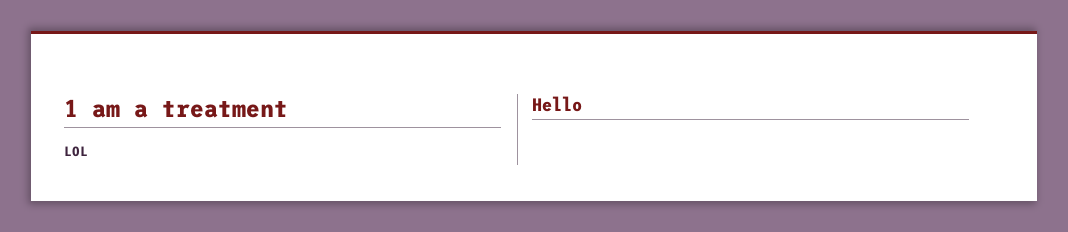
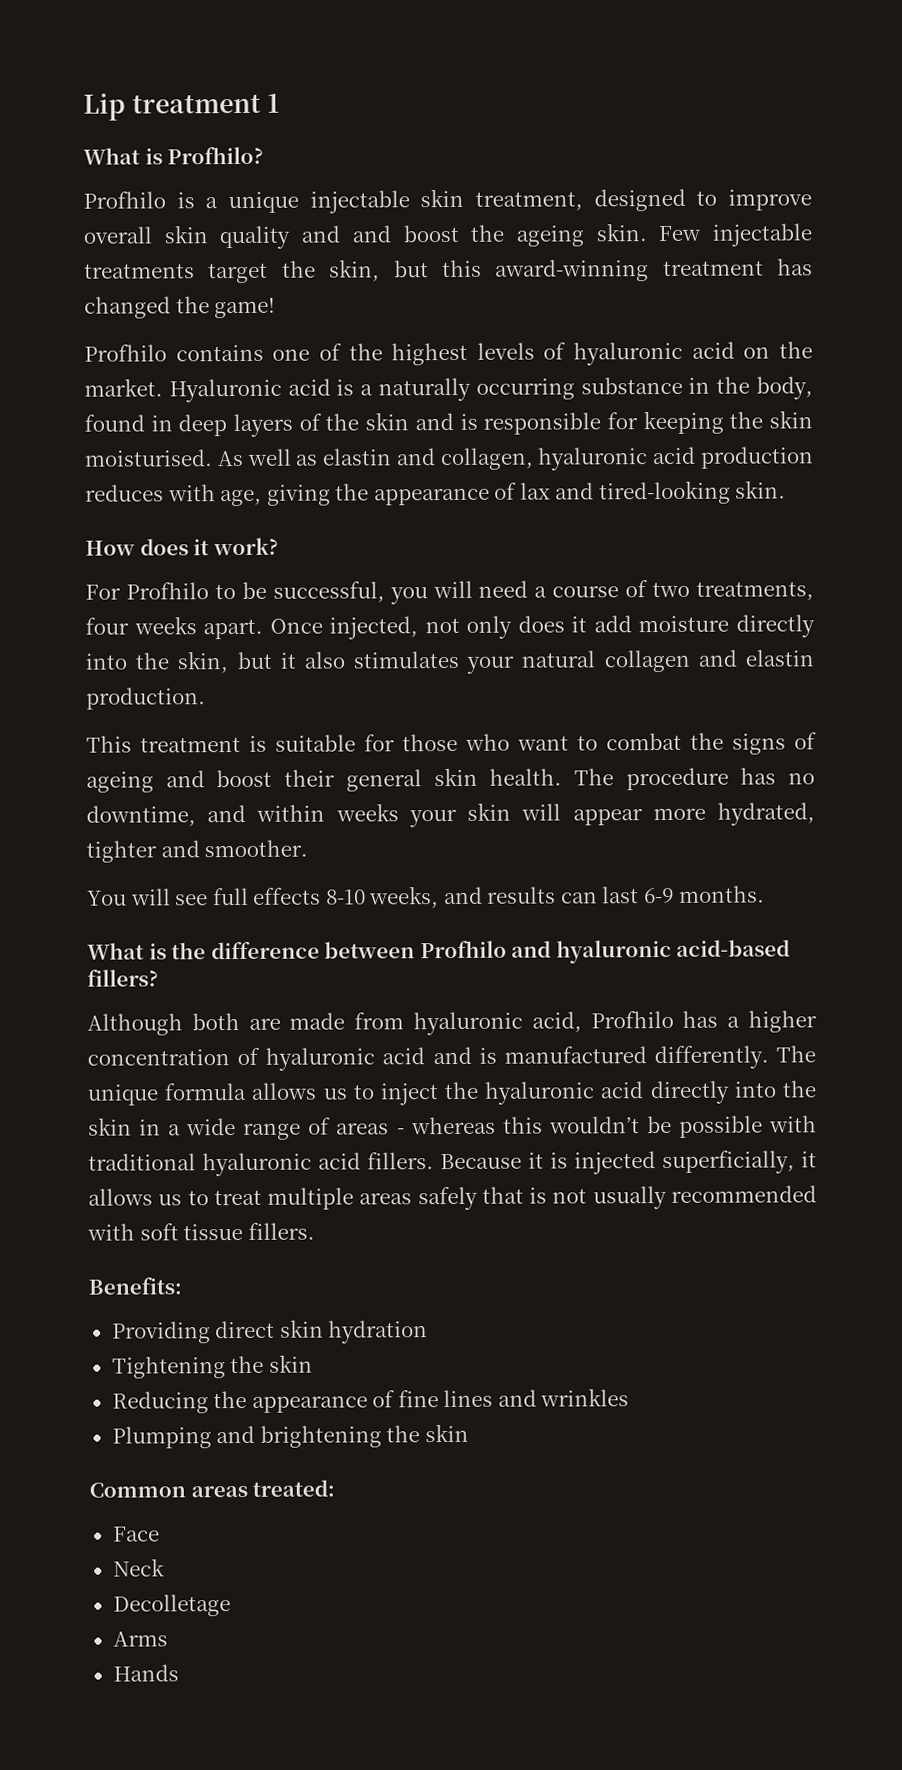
(64, 108) none -> [83,93,261,121] Lip treatment
[92,101,288,118] [64,146,88,157] [532,96,582,112] am a treatment // LOL // Hello -> [83,146,265,165] [83,188,812,214] [83,223,813,250] [84,258,813,284] [84,296,276,319] [84,341,813,366] [84,376,813,403] [84,410,814,438] [84,446,814,471] [85,480,787,507] [85,537,279,556] [85,580,814,605] [85,614,815,640] [85,649,814,674] [86,687,206,710] [86,732,817,755] [86,767,816,793] [86,802,815,828] [86,839,309,863] [87,885,766,909] [87,939,791,964] [87,969,159,987] [87,1010,817,1036] [87,1045,816,1071] [87,1080,817,1106] [88,1115,818,1140] [88,1150,817,1177] [88,1185,817,1211] [87,1222,315,1241] [88,1277,182,1295] [111,1319,429,1344] [111,1354,313,1379] [111,1388,630,1414] [111,1423,469,1449] [89,1479,336,1498] [112,1526,160,1542] [112,1558,165,1577] [112,1594,231,1617] [112,1631,168,1647] [112,1664,179,1682] // What is Profhilo? // Profhilo is a unique injectable skin treatment, designed to improve overall skin quality and and boost the ageing skin. Few injectable treatments target the skin, but this award-winning treatment has changed the game! // Profhilo contains one of the highest levels of hyaluronic acid on the market. Hyaluronic acid is a naturally occurring substance in the body, found in deep layers of the skin and is responsible for keeping the skin moisturised. As well as elastin and collagen, hyaluronic acid production reduces with age, giving the appearance of lax and tired-looking skin. // How does it work? // For Profhilo to be successful, you will need a course of two treatments, four weeks apart. Once injected, not only does it add moisture directly into the skin, but it also stimulates your natural collagen and elastin production. // This treatment is suitable for those who want to combat the signs of ageing and boost their general skin health. The procedure has no downtime, and within weeks your skin will appear more hydrated, tighter and smoother. // You will see full effects 8-10 weeks, and results can last 6-9 months. // What is the difference between Profhilo and hyaluronic acid-based fillers? // Although both are made from hyaluronic acid, Profhilo has a higher concentration of hyaluronic acid and is manufactured differently. The unique formula allows us to inject the hyaluronic acid directly into the skin in a wide range of areas - whereas this wouldn’t be possible with traditional hyaluronic acid fillers. Because it is injected superficially, it allows us to treat multiple areas safely that is not usually recommended with soft tissue fillers. // Benefits: // Providing direct skin hydration // Tightening the skin // Reducing the appearance of fine lines and wrinkles // Plumping and brightening the skin // Common areas treated: // Face // Neck // Decolletage // Arms // Hands

